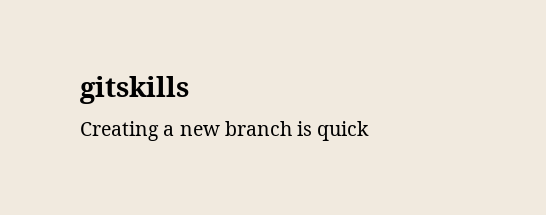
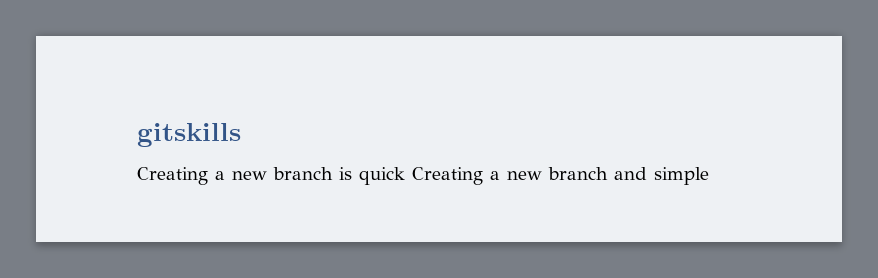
(370, 131) none -> [412,167,709,185] Creating a new branch and simple

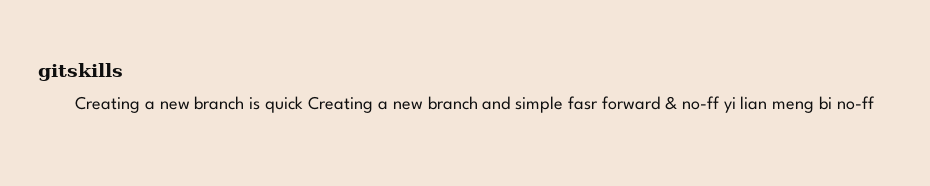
(709, 176) none -> [568,96,876,113] fasr forward & no-ff yi lian meng bi no-ff

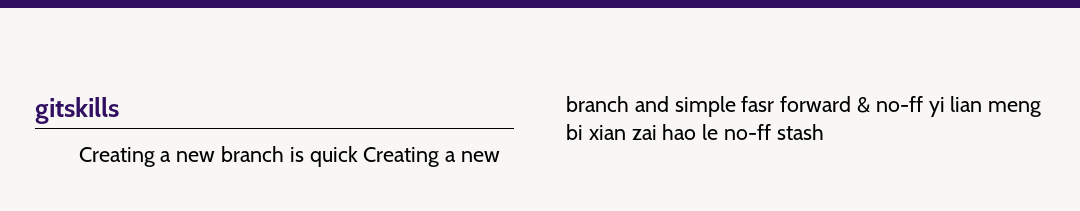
[837,96,876,110] no-ff -> [588,124,824,140] xian zai hao le no-ff stash

